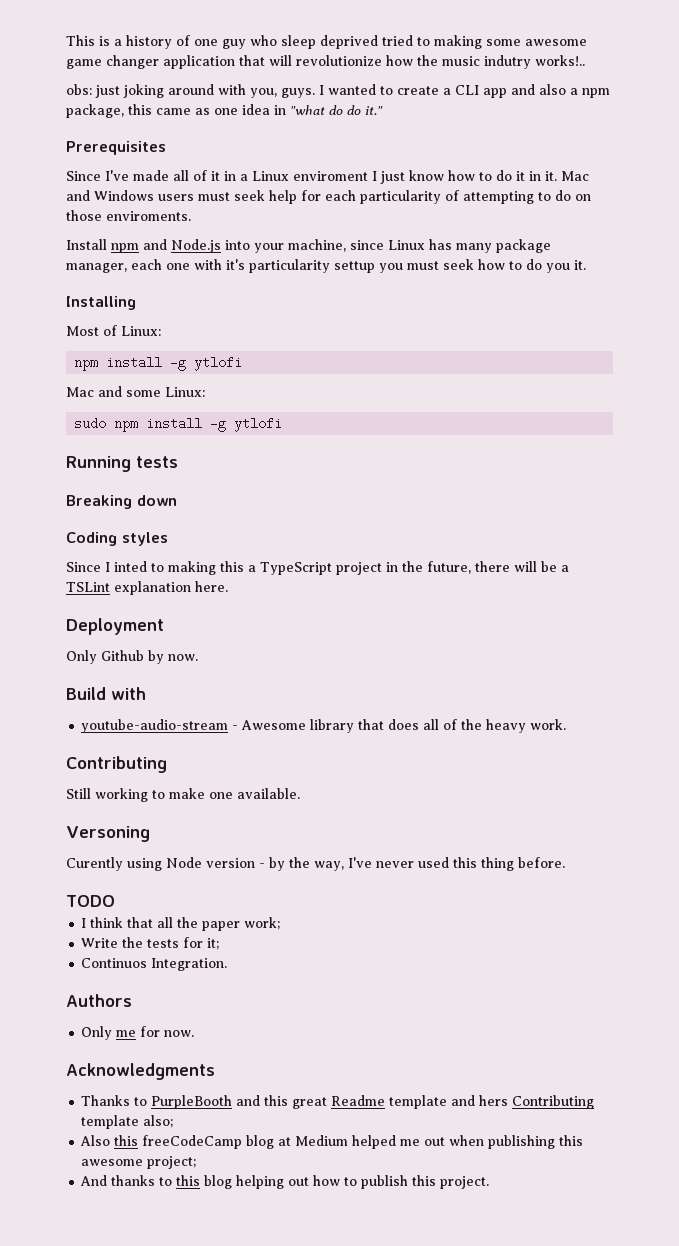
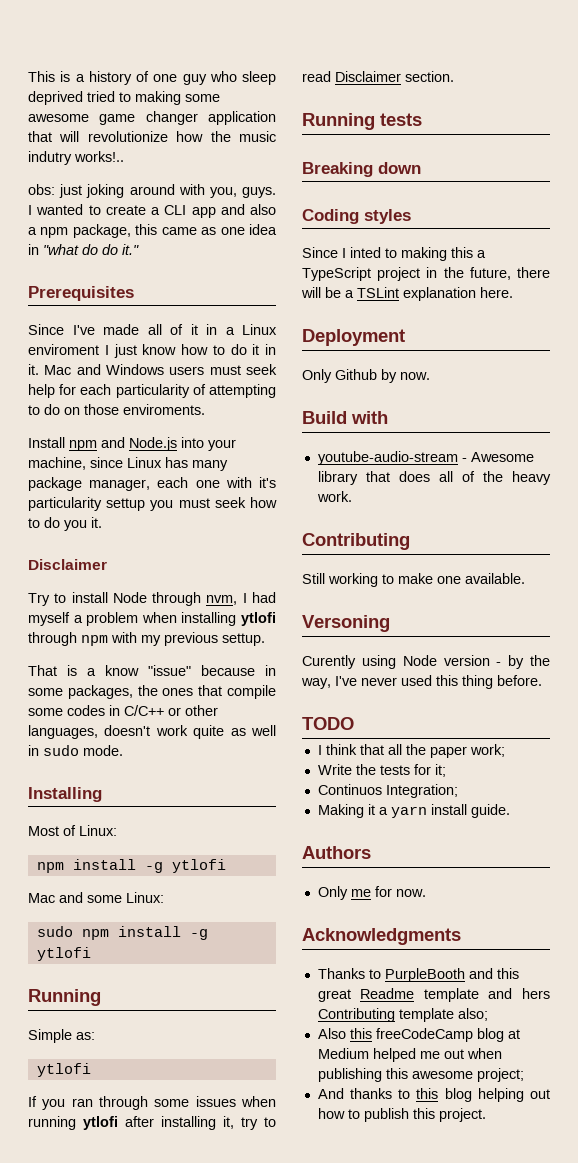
(586, 265) none -> [28,559,107,570] [28,592,276,606] [28,612,276,626] [28,632,265,646] [28,665,276,676] [28,685,276,699] [28,705,218,716] [28,725,276,739] [28,745,123,756] // Disclaimer // Try to install Node through nvm, I had myself a problem when installing ytlofi through npm with my previous settup. // That is a know "issue" because in some packages, the ones that compile some codes in C/C++ or other languages, doesn't work quite as well in sudo mode.
(131, 464) none -> [28,1029,95,1043] [36,1063,91,1077] [28,1096,276,1110] [28,1116,276,1130] [302,71,454,82] [302,113,375,130] // Simple as: // ytlofi // If you ran through some issues when running ytlofi after installing it, try to read Disclaimer section. // Running
[151,958,228,971] Integration. -> [385,784,458,798] [317,804,510,818] Integration; // Making it a yarn install guide.

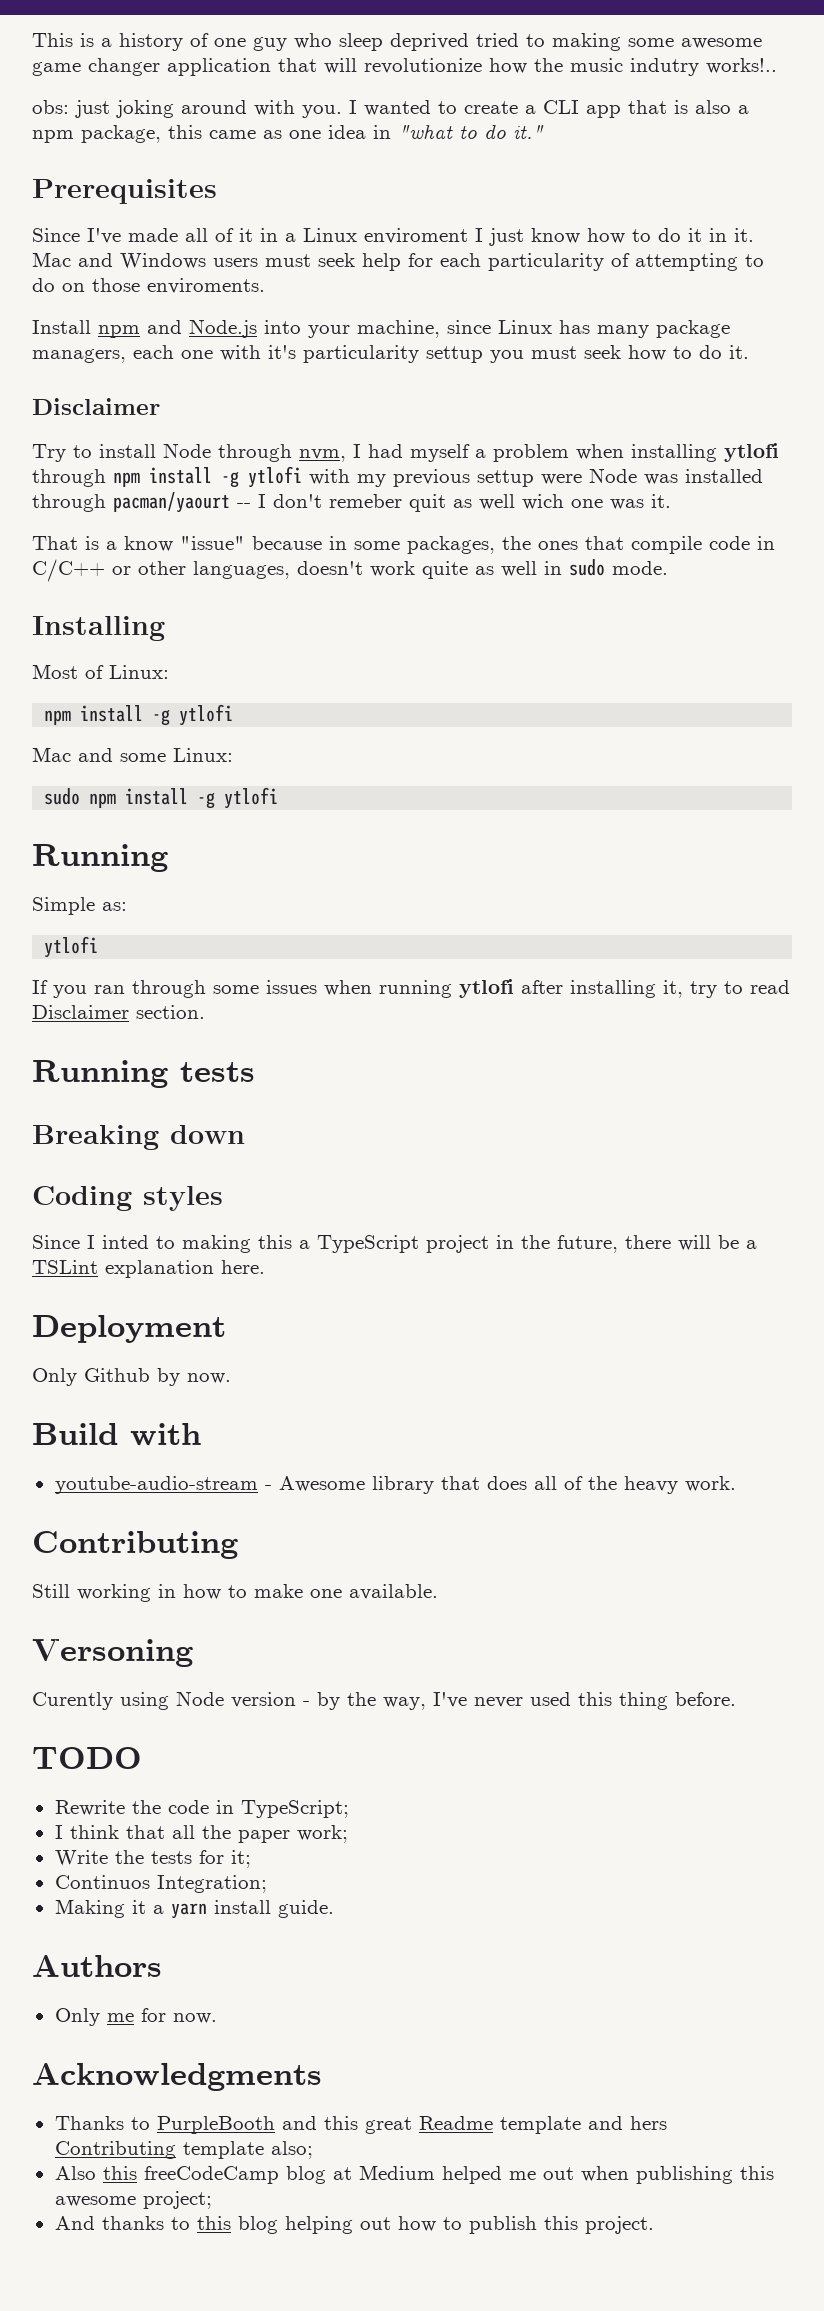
[209,187,276,198] you, guys. -> [302,105,342,118] you.
[220,204,245,215] and -> [628,100,688,114] that is
[82,244,98,255] do -> [459,125,477,139] to
[89,479,151,491] manager, -> [32,349,126,363] managers,
[64,520,87,531] you -> (722, 352) none
[111,632,265,646] with my previous settup. -> [149,466,763,488] [32,492,671,513] install -g ytlofi with my previous settup were Node was installed through pacman/yaourt -- I don't remeber quit as well wich one was it.
[28,705,105,716] some codes -> [709,536,750,550] code
(378, 580) none -> [158,1584,221,1600] in how
(354, 723) none -> [54,1800,349,1818] // Rewrite the code in TypeScript;

